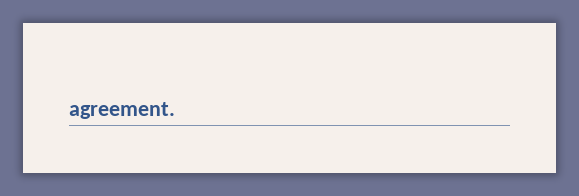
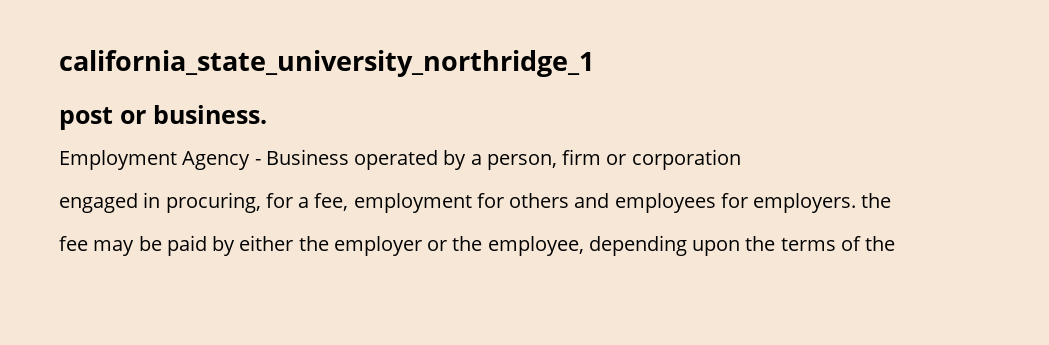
[69,102,175,119] agreement. -> [59,50,594,77] [59,105,267,130] [59,149,741,170] [59,192,892,213] [59,235,896,256] california_state_university_northridge_1 // post or business. // Employment Agency - Business operated by a person, firm or corporation // engaged in procuring, for a fee, employment for others and employees for employers. the // fee may be paid by either the employer or the employee, depending upon the terms of the

